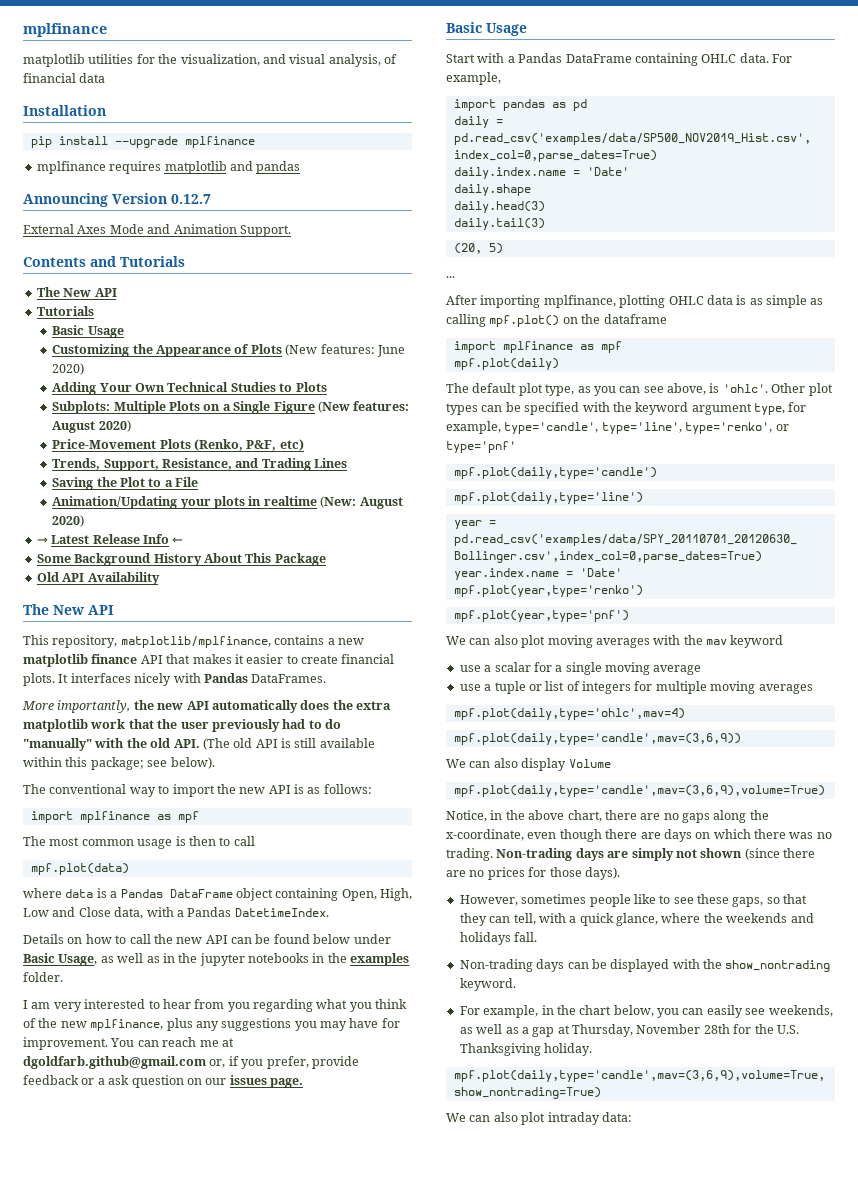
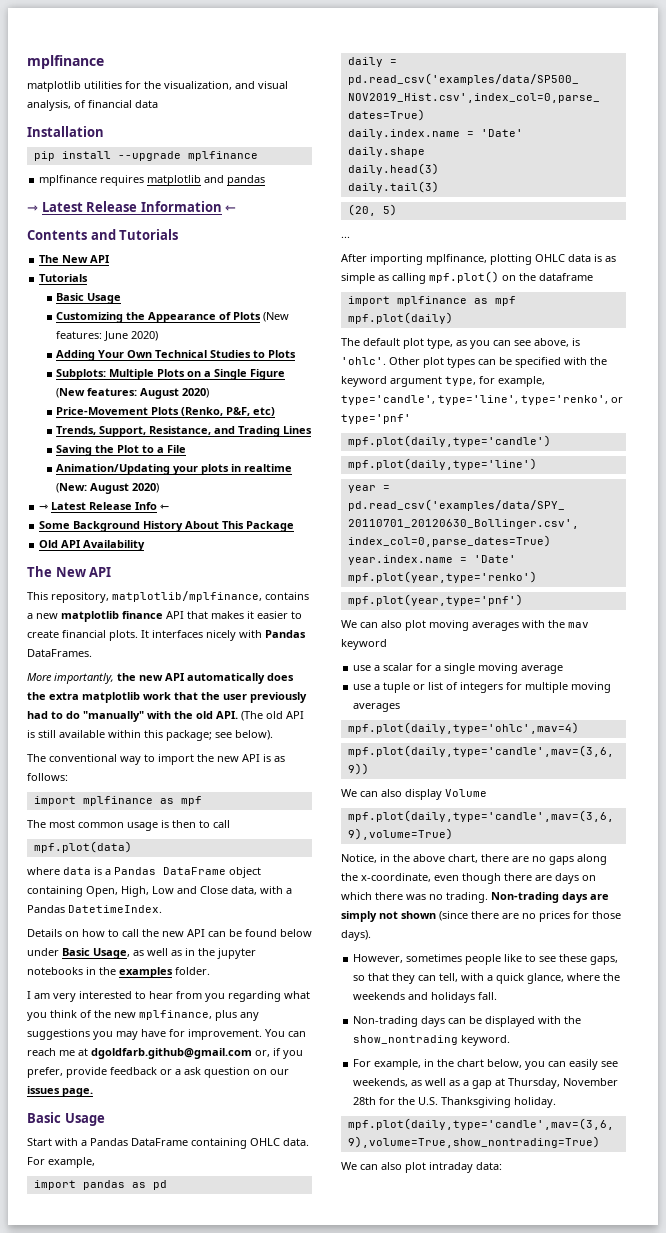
[23,193,211,207] [23,224,291,237] Announcing Version 0.12.7 // External Axes Mode and Animation Support. -> [27,201,237,212] ⇾ Latest Release Information ⇽

